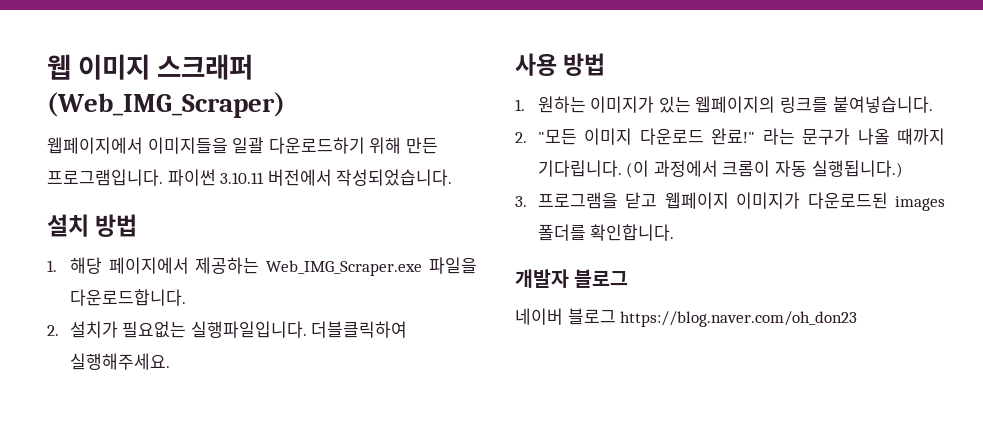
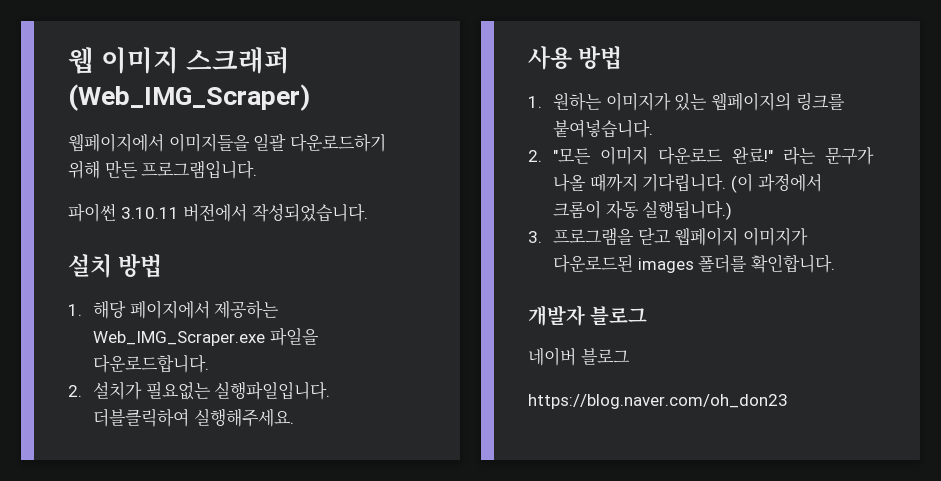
(163, 177) none -> (258, 169) //
(616, 316) none -> (630, 356) //

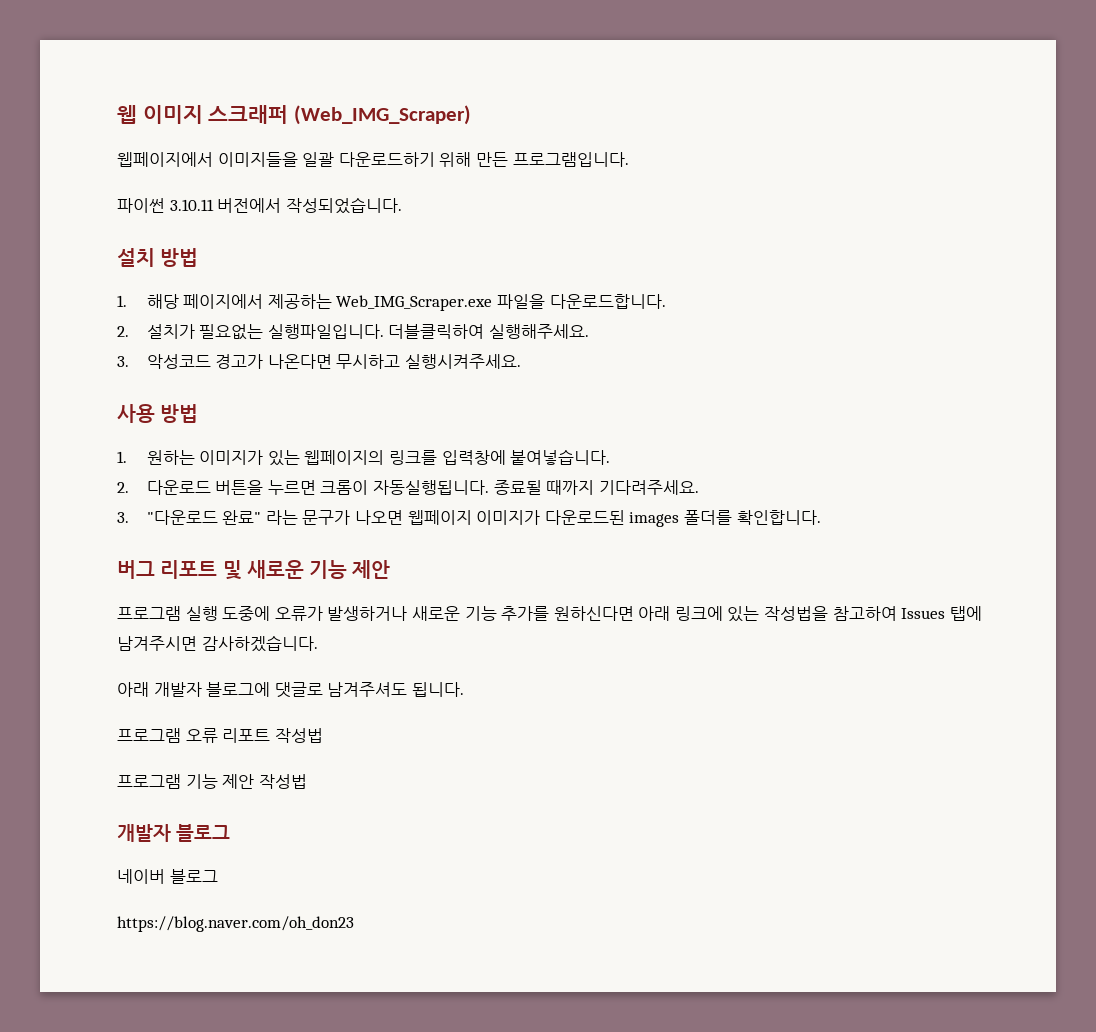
(294, 417) none -> [117,354,522,369] // 3. 악성코드 경고가 나온다면 무시하고 실행시켜주세요.
(845, 101) none -> [441,450,506,465] 입력창에
[553,146,874,165] [553,173,822,193] [553,200,733,220] [528,227,671,246] "모든 이미지 다운로드 완료!" 라는 문구가 나올 때까지 기다립니다. (이 과정에서 크롬이 자동 실행됩니다.) // 3. 프로그램을 닫고 -> [146,480,699,495] [117,510,404,525] 다운로드 버튼을 누르면 크롬이 자동실행됩니다. 종료될 때까지 기다려주세요. // 3. "다운로드 완료" 라는 문구가 나오면
(835, 263) none -> [117,560,391,580] [117,606,982,622] [117,635,318,652] [117,682,464,698] [117,728,323,743] [117,774,307,789] // 버그 리포트 및 새로운 기능 제안 // 프로그램 실행 도중에 오류가 발생하거나 새로운 기능 추가를 원하신다면 아래 링크에 있는 작성법을 참고하여 Issues 탭에 남겨주시면 감사하겠습니다. // 아래 개발자 블로그에 댓글로 남겨주셔도 됩니다. // 프로그램 오류 리포트 작성법 // 프로그램 기능 제안 작성법

